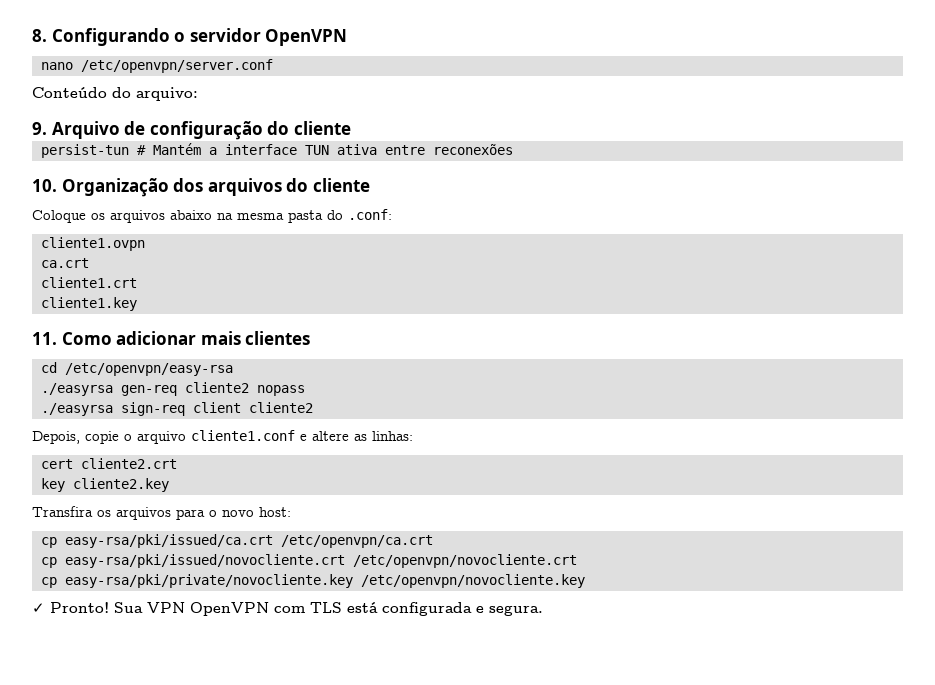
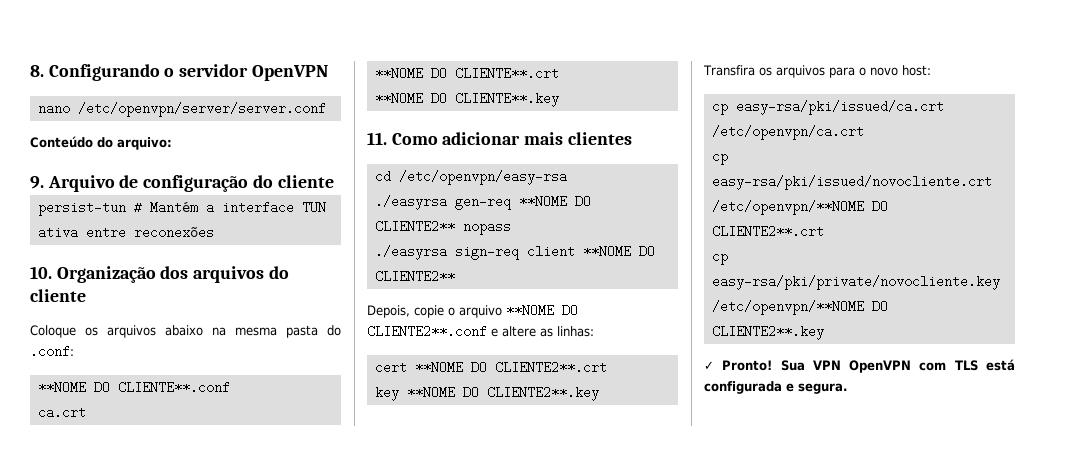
[81,59,273,73] /etc/openvpn/server.conf -> [77,102,326,117] /etc/openvpn/server/server.conf
[41,237,145,251] [41,258,89,268] [41,277,137,288] [41,297,137,311] cliente1.ovpn // ca.crt // cliente1.crt // cliente1.key -> [37,381,230,394] [37,406,86,419] [374,67,559,80] [374,92,559,107] **NOME DO CLIENTE**.conf // ca.crt // **NOME DO CLIENTE**.crt // **NOME DO CLIENTE**.key
[185,382,249,393] cliente2 -> [518,195,591,208] [374,220,455,233] **NOME DO CLIENTE2**
[249,402,313,413] cliente2 -> [582,245,655,258] [374,270,455,283] **NOME DO CLIENTE2**
[191,430,295,441] cliente1.conf -> [506,304,578,317] [367,325,487,338] **NOME DO CLIENTE2**.conf
[81,458,177,469] [41,478,169,492] cliente2.crt // key cliente2.key -> [414,361,607,374] [374,386,599,401] **NOME DO CLIENTE2**.crt // key **NOME DO CLIENTE2**.key
[353,554,577,568] /etc/openvpn/novocliente.crt -> [711,200,888,215] [711,225,824,238] /etc/openvpn/**NOME DO CLIENTE2**.crt
[361,574,585,588] /etc/openvpn/novocliente.key -> [711,300,888,315] [711,325,824,340] /etc/openvpn/**NOME DO CLIENTE2**.key

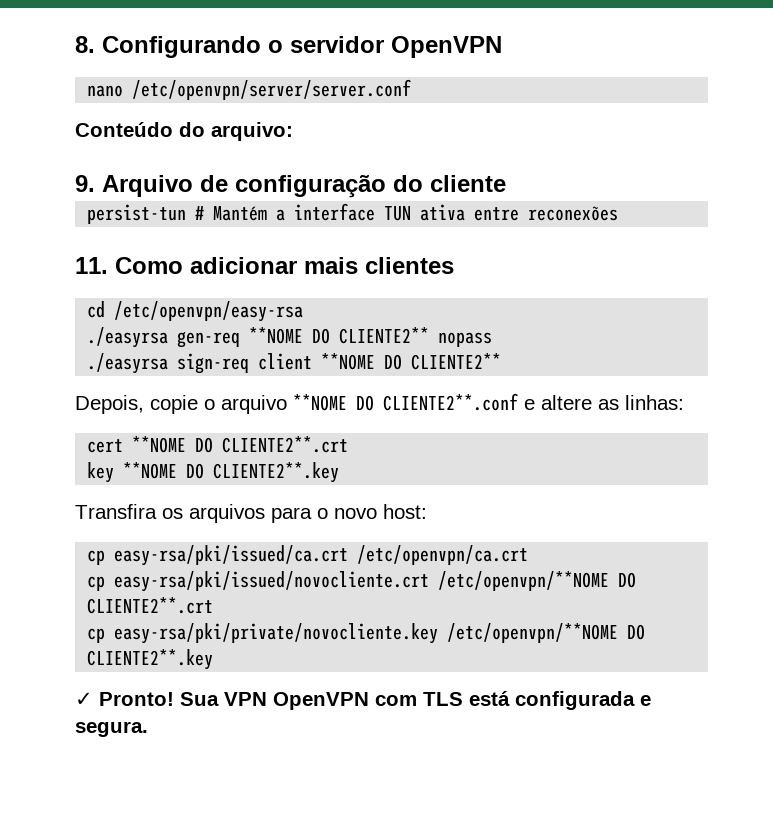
[30,266,289,283] [30,289,86,302] [30,325,341,338] [30,345,74,358] [37,381,230,394] [37,406,86,419] [374,67,559,80] [374,92,559,107] // 10. Organização dos arquivos do cliente // Coloque os arquivos abaixo na mesma pasta do .conf: // **NOME DO CLIENTE**.conf // ca.crt // **NOME DO CLIENTE**.crt // **NOME DO CLIENTE**.key -> (619, 213) none

